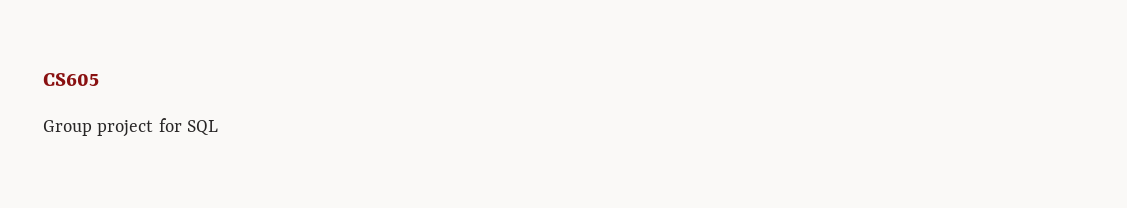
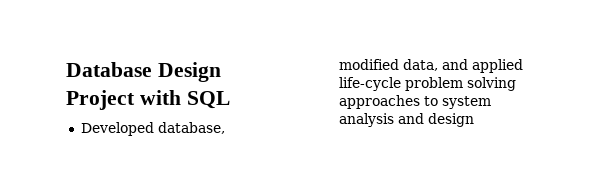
[43,73,99,86] [43,118,219,137] CS605 // Group project for SQL -> [66,62,221,82] [66,90,230,110] [80,122,225,136] [338,59,523,73] [338,77,516,91] [338,95,491,109] [338,113,474,127] Database Design Project with SQL // Developed database, modified data, and applied life-cycle problem solving approaches to system analysis and design

